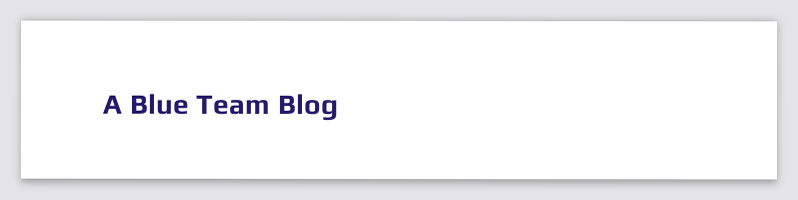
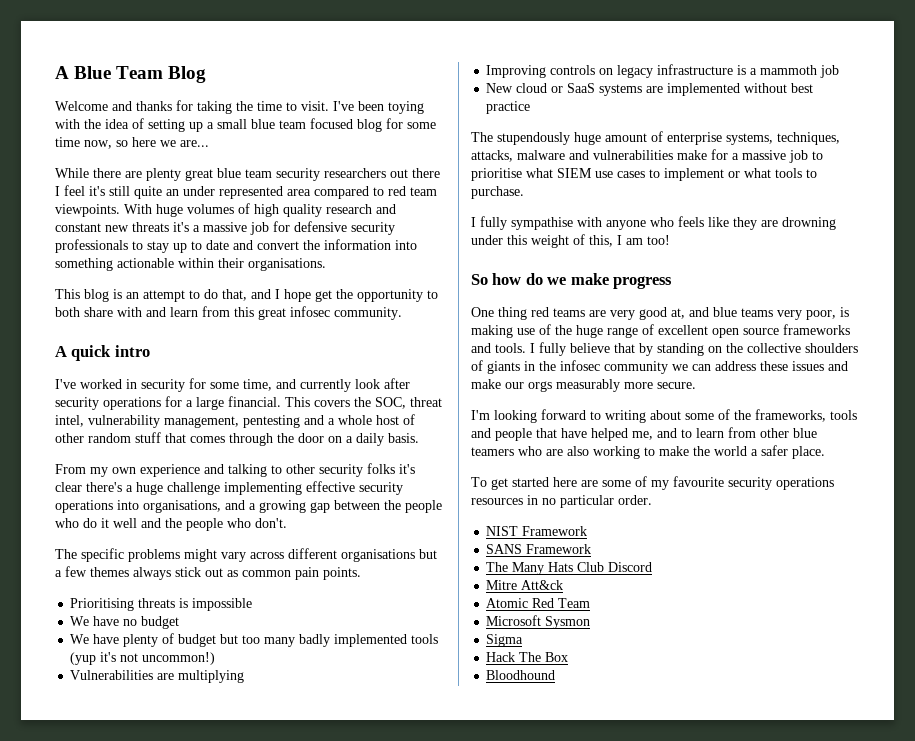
(339, 107) none -> [55,100,424,114] [55,118,436,132] [55,137,209,149] [55,168,440,181] [55,185,437,199] [55,203,396,217] [55,221,395,235] [55,239,417,253] [55,258,326,271] [55,289,438,302] [55,306,402,320] [55,345,150,361] [55,378,410,392] [55,396,442,410] [55,414,415,428] [55,432,419,446] [55,463,415,477] [55,481,403,495] [55,500,442,513] [55,518,287,531] [55,548,437,562] [55,566,361,580] [70,598,253,611] [70,616,180,629] [70,633,439,647] [70,652,216,665] [70,670,245,683] [486,64,840,78] [486,83,814,96] [486,101,531,114] [471,131,840,145] [471,149,823,163] [471,168,817,181] [471,186,524,199] [471,216,836,230] [471,234,670,248] [471,273,673,289] [471,307,849,320] [471,324,850,338] [471,342,858,356] [471,360,848,374] [471,379,696,392] [471,409,857,423] [471,427,817,441] [471,445,825,459] [471,476,834,490] [471,495,652,508] [486,526,588,536] [486,544,592,554] [486,562,653,575] [486,580,564,590] [486,598,591,608] [486,615,591,629] [486,634,524,647] [486,652,569,662] [486,670,556,680] // Welcome and thanks for taking the time to visit. I've been toying with the idea of setting up a small blue team focused blog for some time now, so here we are... // While there are plenty great blue team security researchers out there I feel it's still quite an under represented area compared to red team viewpoints. With huge volumes of high quality research and constant new threats it's a massive job for defensive security professionals to stay up to date and convert the information into something actionable within their organisations. // This blog is an attempt to do that, and I hope get the opportunity to both share with and learn from this great infosec community. // A quick intro // I've worked in security for some time, and currently look after security operations for a large financial. This covers the SOC, threat intel, vulnerability management, pentesting and a whole host of other random stuff that comes through the door on a daily basis. // From my own experience and talking to other security folks it's clear there's a huge challenge implementing effective security operations into organisations, and a growing gap between the people who do it well and the people who don't. // The specific problems might vary across different organisations but a few themes always stick out as common pain points. // Prioritising threats is impossible // We have no budget // We have plenty of budget but too many badly implemented tools (yup it's not uncommon!) // Vulnerabilities are multiplying // Improving controls on legacy infrastructure is a mammoth job // New cloud or SaaS systems are implemented without best practice // The stupendously huge amount of enterprise systems, techniques, attacks, malware and vulnerabilities make for a massive job to prioritise what SIEM use cases to implement or what tools to purchase. // I fully sympathise with anyone who feels like they are drowning under this weight of this, I am too! // So how do we make progress // One thing red teams are very good at, and blue teams very poor, is making use of the huge range of excellent open source frameworks and tools. I fully believe that by standing on the collective shoulders of giants in the infosec community we can address these issues and make our orgs measurably more secure. // I'm looking forward to writing about some of the frameworks, tools and people that have helped me, and to learn from other blue teamers who are also working to make the world a safer place. // To get started here are some of my favourite security operations resources in no particular order. // NIST Framework // SANS Framework // The Many Hats Club Discord // Mitre Att&ck // Atomic Red Team // Microsoft Sysmon // Sigma // Hack The Box // Bloodhound

